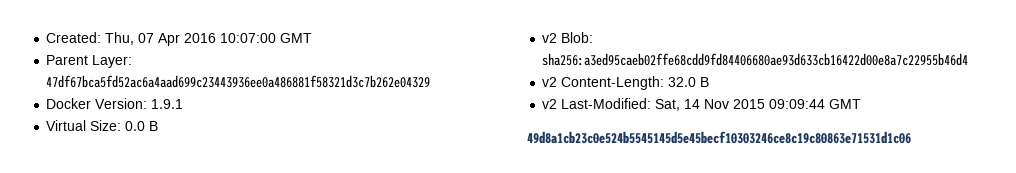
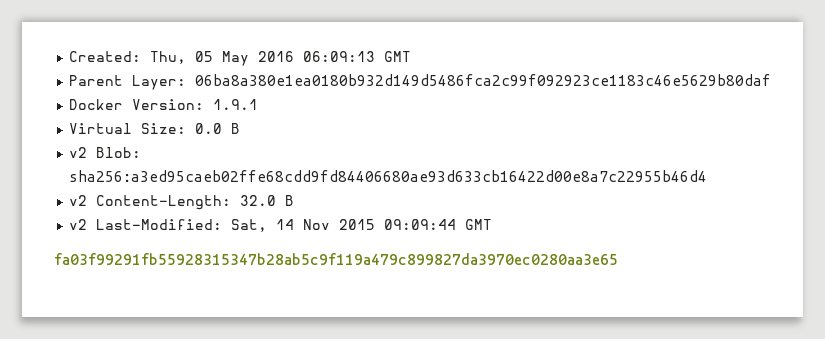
[138,33,277,46] 07 Apr 2016 10:07:00 -> [195,51,376,66] 05 May 2016 06:09:13
[46,75,431,88] 47df67bca5fd52ac6a4aad699c23443936ee0a486881f58321d3c7b262e04329 -> [195,74,772,86] 06ba8a380e1ea0180b932d149d5486fca2c99f092923ce1183c46e5629b80daf
[527,131,911,144] 49d8a1cb23c0e524b5545145d5e45becf10303246ce8c19c80863e71531d1c06 -> [54,253,618,265] fa03f99291fb55928315347b28ab5c9f119a479c899827da3970ec0280aa3e65

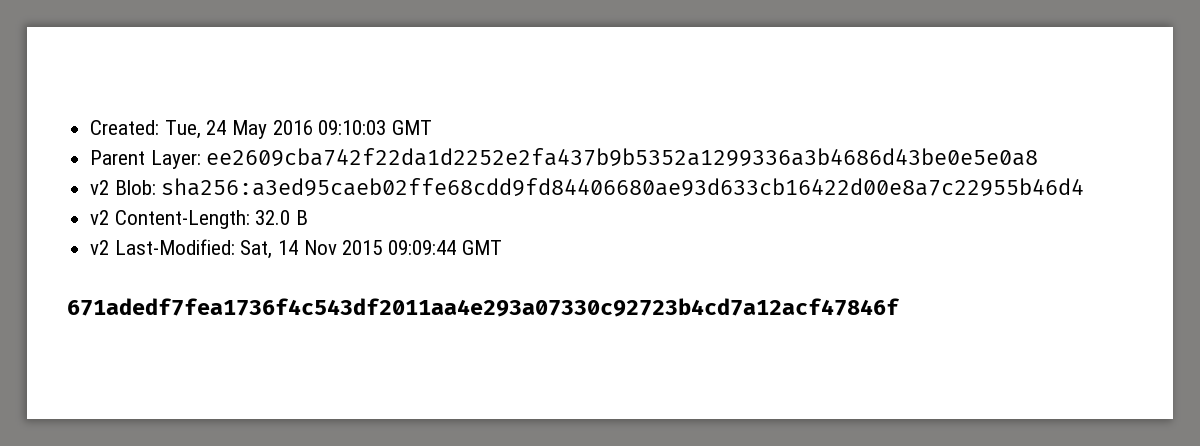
[150,51,214,64] Thu, 05 -> [164,120,227,139] Tue, 24
[303,51,376,62] 06:09:13 -> [318,120,387,135] 09:10:03
[195,74,772,86] [69,99,259,110] [69,123,241,134] 06ba8a380e1ea0180b932d149d5486fca2c99f092923ce1183c46e5629b80daf // Docker Version: 1.9.1 // Virtual Size: 0.0 B -> [206,148,1039,167] ee2609cba742f22da1d2252e2fa437b9b5352a1299336a3b4686d43be0e5e0a8
[54,253,618,265] fa03f99291fb55928315347b28ab5c9f119a479c899827da3970ec0280aa3e65 -> [67,298,900,317] 671adedf7fea1736f4c543df2011aa4e293a07330c92723b4cd7a12acf47846f

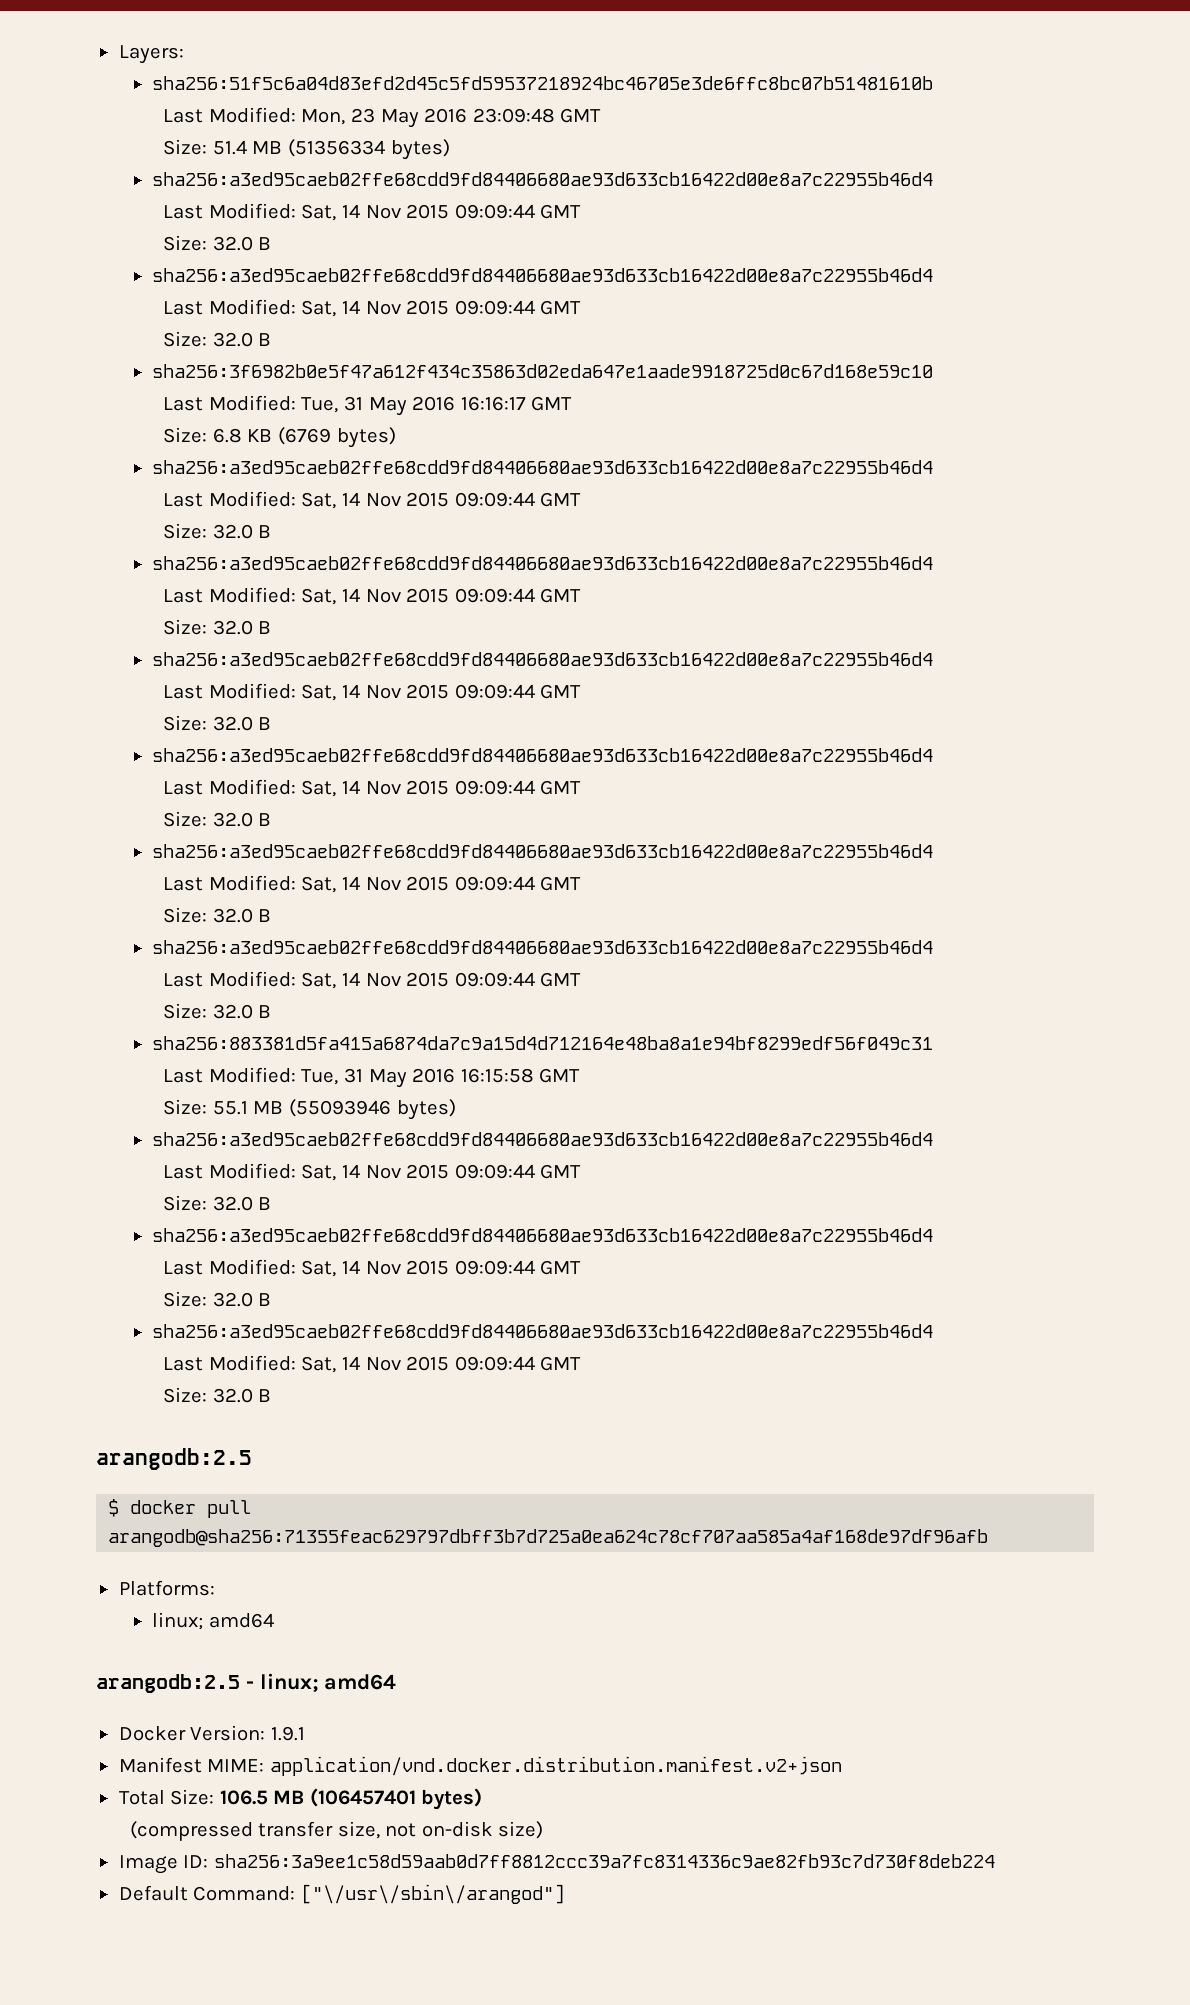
[90,120,433,139] [90,148,1039,169] [90,178,1085,197] [90,210,309,229] [90,239,502,259] [67,298,900,317] Created: Tue, 24 May 2016 09:10:03 GMT // Parent Layer: ee2609cba742f22da1d2252e2fa437b9b5352a1299336a3b4686d43be0e5e0a8 // v2 Blob: sha256:a3ed95caeb02ffe68cdd9fd84406680ae93d633cb16422d00e8a7c22955b46d4 // v2 Content-Length: 32.0 B // v2 Last-Modified: Sat, 14 Nov 2015 09:09:44 GMT // 671adedf7fea1736f4c543df2011aa4e293a07330c92723b4cd7a12acf47846f -> [118,45,184,64] [152,76,934,90] [163,107,602,128] [163,139,450,160] [152,172,934,186] [163,203,582,221] [163,235,272,251] [152,268,934,282] [163,299,582,317] [163,331,272,347] [152,364,934,378] [163,395,573,416] [163,427,396,448] [152,460,934,474] [163,491,582,509] [163,523,272,539] [152,556,934,570] [163,587,582,605] [163,619,272,635] [152,652,934,666] [163,683,582,701] [163,715,272,731] [152,748,934,762] [163,779,582,797] [163,811,272,827] [152,844,934,858] [163,875,582,893] [163,907,272,923] [152,940,934,954] [163,971,582,989] [163,1003,272,1019] [152,1036,934,1050] [163,1067,581,1088] [163,1099,456,1120] [152,1132,934,1146] [163,1163,582,1181] [163,1195,272,1211] [152,1228,934,1242] [163,1259,582,1277] [163,1291,272,1307] [152,1324,934,1338] [163,1355,582,1373] [163,1387,272,1403] [96,1448,252,1470] [108,1499,252,1518] [108,1529,989,1547] [118,1580,215,1596] [152,1612,274,1630] [96,1673,397,1693] [118,1725,305,1741] [118,1756,842,1776] [118,1788,483,1810] [129,1821,544,1841] [118,1854,995,1874] [118,1884,565,1904] Layers: // sha256:51f5c6a04d83efd2d45c5fd59537218924bc46705e3de6ffc8bc07b51481610b // Last Modified: Mon, 23 May 2016 23:09:48 GMT // Size: 51.4 MB (51356334 bytes) // sha256:a3ed95caeb02ffe68cdd9fd84406680ae93d633cb16422d00e8a7c22955b46d4 // Last Modified: Sat, 14 Nov 2015 09:09:44 GMT // Size: 32.0 B // sha256:a3ed95caeb02ffe68cdd9fd84406680ae93d633cb16422d00e8a7c22955b46d4 // Last Modified: Sat, 14 Nov 2015 09:09:44 GMT // Size: 32.0 B // sha256:3f6982b0e5f47a612f434c35863d02eda647e1aade9918725d0c67d168e59c10 // Last Modified: Tue, 31 May 2016 16:16:17 GMT // Size: 6.8 KB (6769 bytes) // sha256:a3ed95caeb02ffe68cdd9fd84406680ae93d633cb16422d00e8a7c22955b46d4 // Last Modified: Sat, 14 Nov 2015 09:09:44 GMT // Size: 32.0 B // sha256:a3ed95caeb02ffe68cdd9fd84406680ae93d633cb16422d00e8a7c22955b46d4 // Last Modified: Sat, 14 Nov 2015 09:09:44 GMT // Size: 32.0 B // sha256:a3ed95caeb02ffe68cdd9fd84406680ae93d633cb16422d00e8a7c22955b46d4 // Last Modified: Sat, 14 Nov 2015 09:09:44 GMT // Size: 32.0 B // sha256:a3ed95caeb02ffe68cdd9fd84406680ae93d633cb16422d00e8a7c22955b46d4 // Last Modified: Sat, 14 Nov 2015 09:09:44 GMT // Size: 32.0 B // sha256:a3ed95caeb02ffe68cdd9fd84406680ae93d633cb16422d00e8a7c22955b46d4 // Last Modified: Sat, 14 Nov 2015 09:09:44 GMT // Size: 32.0 B // sha256:a3ed95caeb02ffe68cdd9fd84406680ae93d633cb16422d00e8a7c22955b46d4 // Last Modified: Sat, 14 Nov 2015 09:09:44 GMT // Size: 32.0 B // sha256:883381d5fa415a6874da7c9a15d4d712164e48ba8a1e94bf8299edf56f049c31 // Last Modified: Tue, 31 May 2016 16:15:58 GMT // Size: 55.1 MB (55093946 bytes) // sha256:a3ed95caeb02ffe68cdd9fd84406680ae93d633cb16422d00e8a7c22955b46d4 // Last Modified: Sat, 14 Nov 2015 09:09:44 GMT // Size: 32.0 B // sha256:a3ed95caeb02ffe68cdd9fd84406680ae93d633cb16422d00e8a7c22955b46d4 // Last Modified: Sat, 14 Nov 2015 09:09:44 GMT // Size: 32.0 B // sha256:a3ed95caeb02ffe68cdd9fd84406680ae93d633cb16422d00e8a7c22955b46d4 // Last Modified: Sat, 14 Nov 2015 09:09:44 GMT // Size: 32.0 B // arangodb:2.5 // $ docker pull arangodb@sha256:71355feac629797dbff3b7d725a0ea624c78cf707aa585a4af168de97df96afb // Platforms: // linux; amd64 // arangodb:2.5 - linux; amd64 // Docker Version: 1.9.1 // Manifest MIME: application/vnd.docker.distribution.manifest.v2+json // Total Size: 106.5 MB (106457401 bytes) // (compressed transfer size, not on-disk size) // Image ID: sha256:3a9ee1c58d59aab0d7ff8812ccc39a7fc8314336c9ae82fb93c7d730f8deb224 // Default Command: ["\/usr\/sbin\/arangod"]

